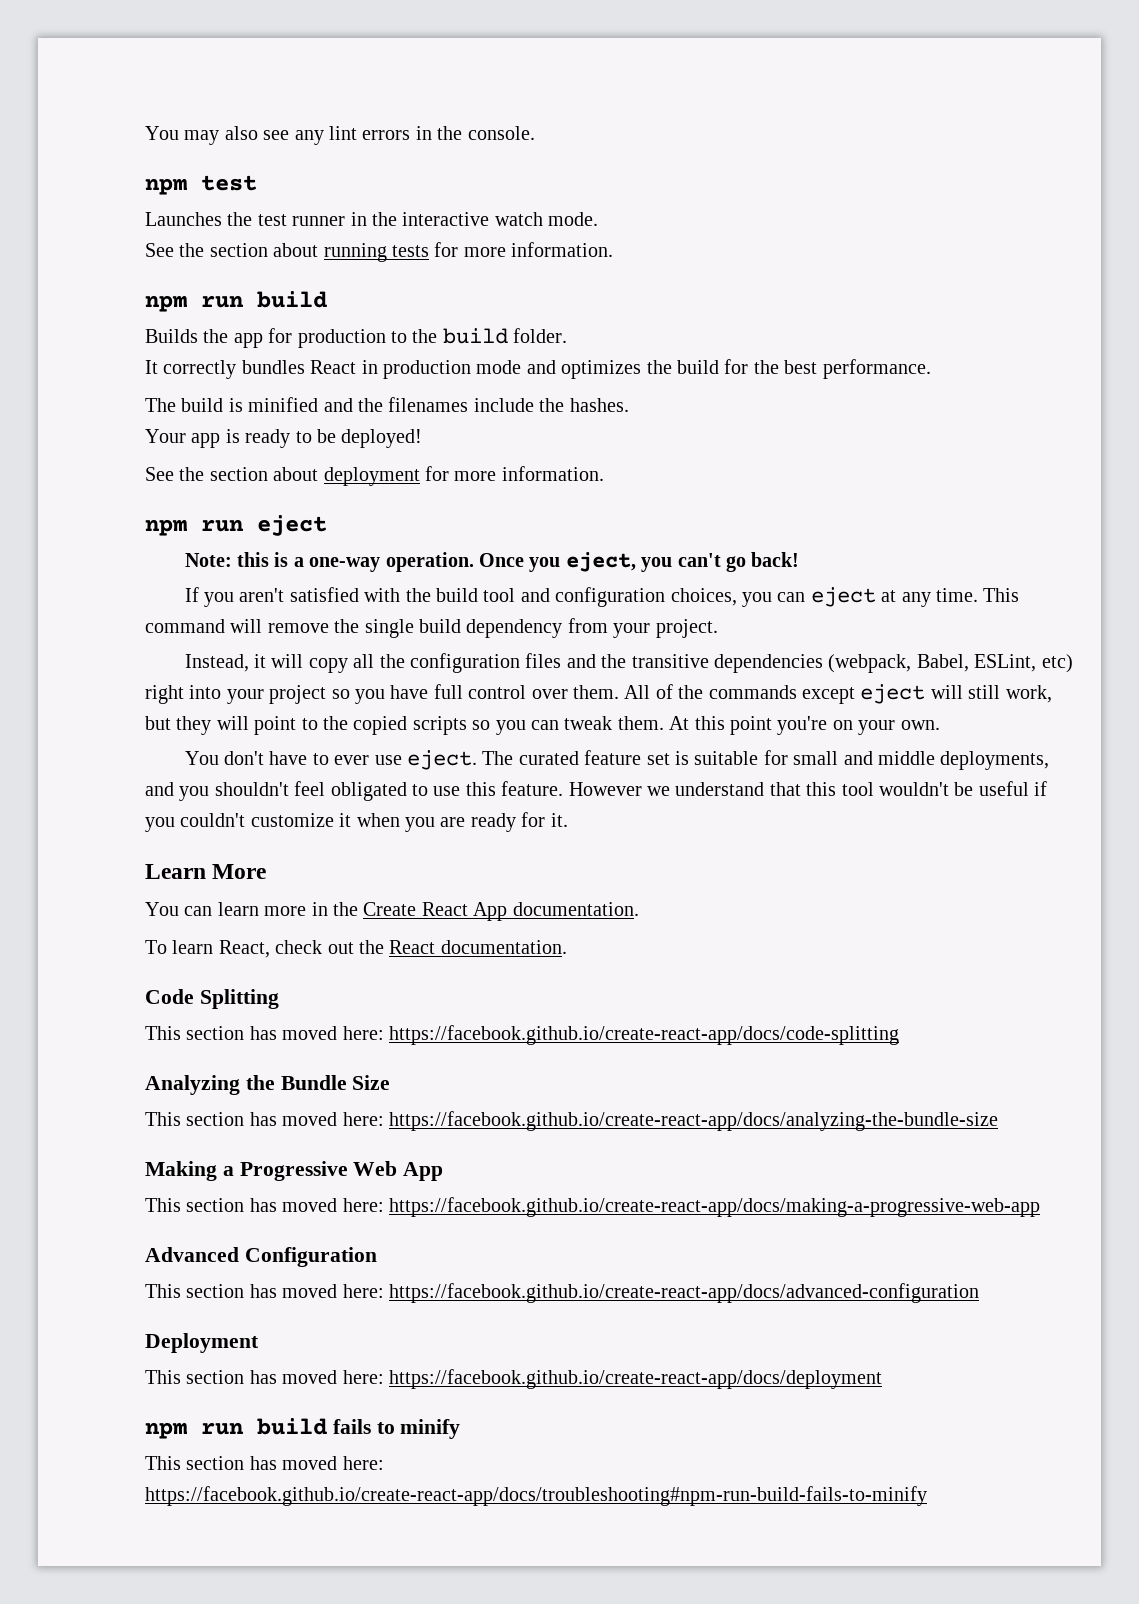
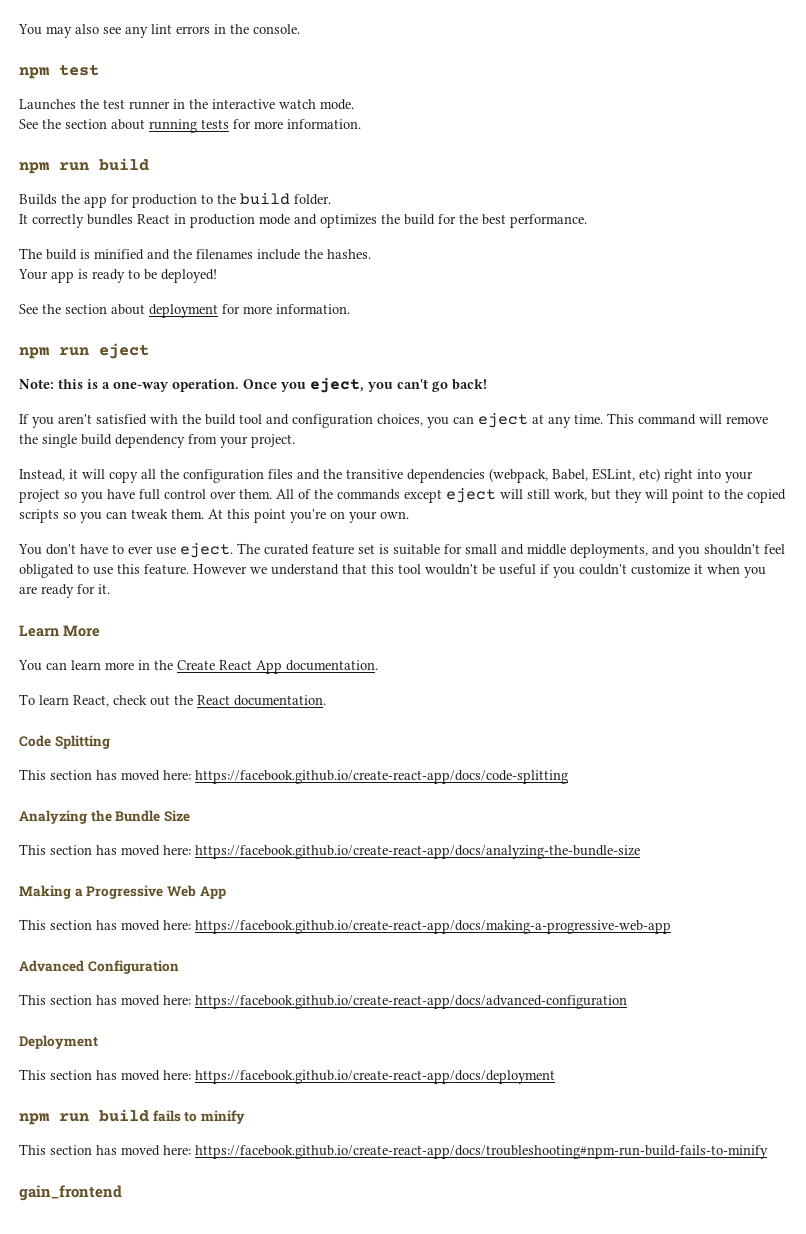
(927, 1496) none -> [19,1185,122,1201] // gain_frontend

